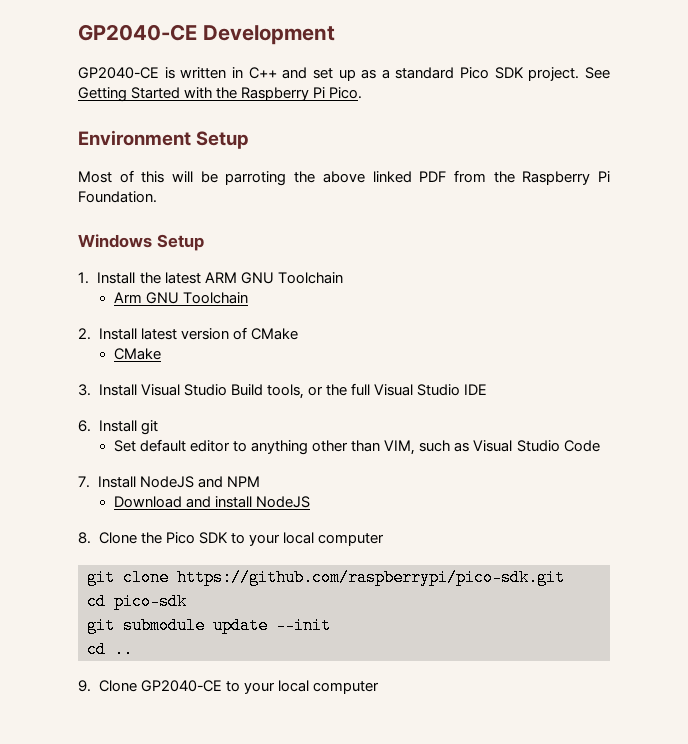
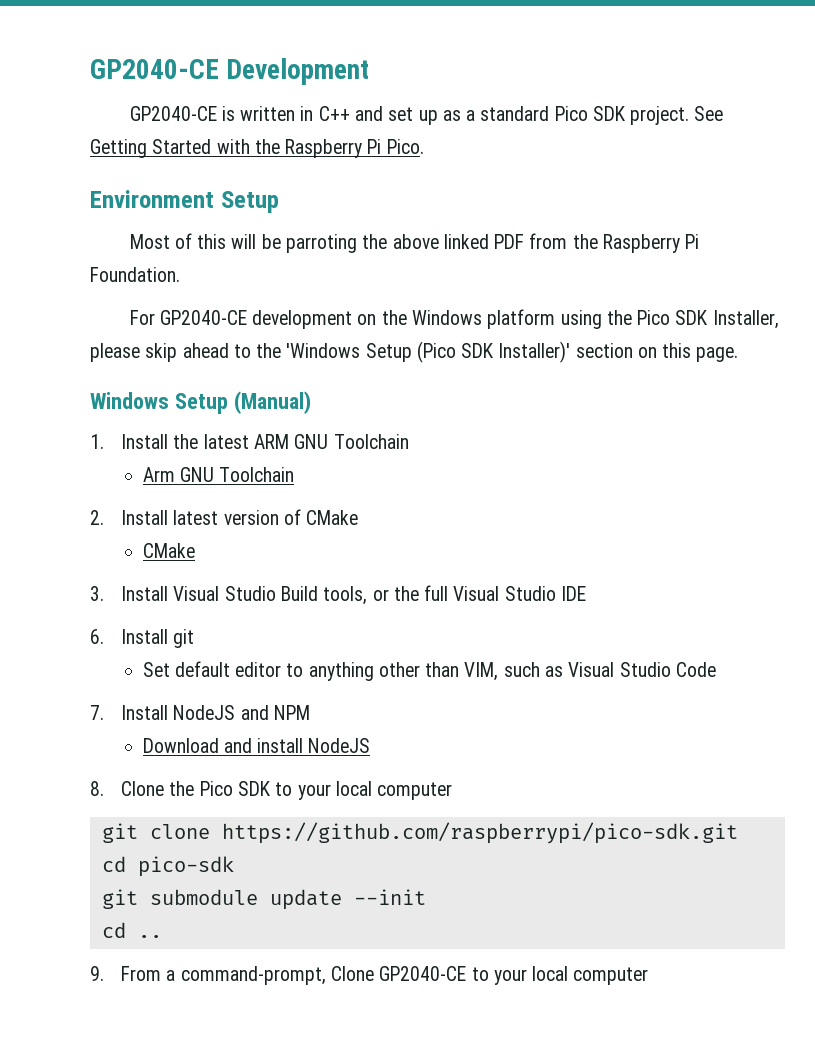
(157, 197) none -> [129,309,779,329] [90,341,739,363] // For GP2040-CE development on the Windows platform using the Pico SDK Installer, please skip ahead to the 'Windows Setup (Pico SDK Installer)' section on this page.
(204, 242) none -> [233,391,311,414] (Manual)
(91, 686) none -> [121,966,326,985] From a command-prompt,

